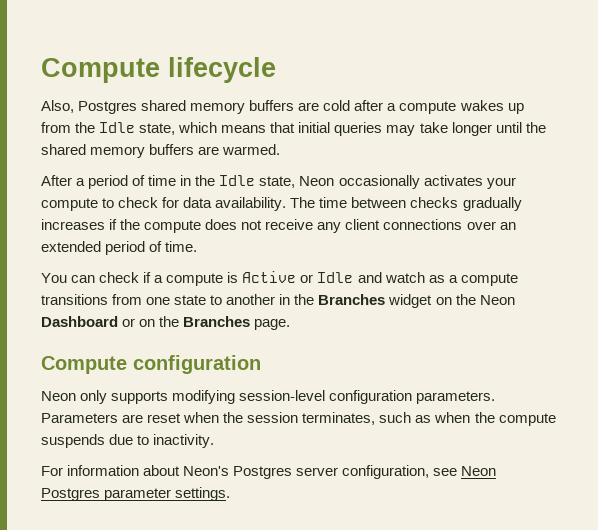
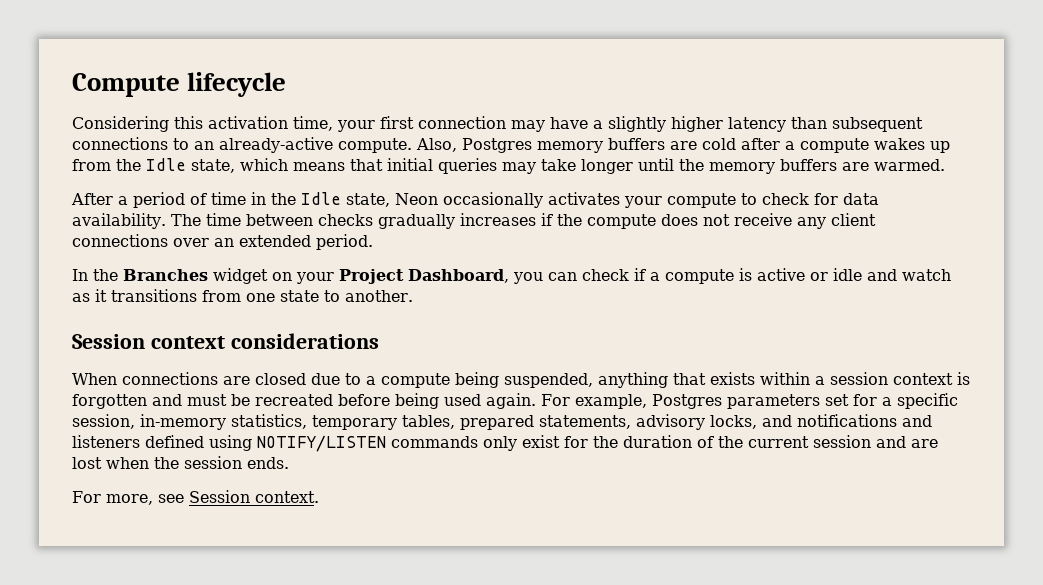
(276, 70) none -> [72,116,923,132] [72,137,412,153] Considering this activation time, your first connection may have a slightly higher latency than subsequent connections to an already-active compute.
[141,100,187,111] shared -> (532, 145) none
[41,144,86,155] shared -> (704, 165) none
[105,241,198,255] [41,273,67,283] period of time. // You -> [316,234,373,250] [72,268,543,284] period. // In the Branches widget on your Project Dashboard, you
[242,271,354,283] Active or Idle -> [757,268,862,281] active or idle
[448,273,518,286] a compute -> [95,289,107,302] it
[226,294,515,308] [41,316,291,330] [41,355,261,374] [41,390,496,404] [41,412,556,426] [41,434,215,448] [41,465,497,479] [41,487,231,501] another in the Branches widget on the Neon Dashboard or on the Branches page. // Compute configuration // Neon only supports modifying session-level configuration parameters. Parameters are reset when the session terminates, such as when the compute suspends due to inactivity. // For information about Neon's Postgres server configuration, see Neon Postgres parameter settings. -> [345,290,413,302] [72,333,379,349] [72,372,970,388] [72,393,958,409] [72,414,932,430] [72,435,938,452] [72,456,289,469] [72,490,319,505] another. // Session context considerations // When connections are closed due to a compute being suspended, anything that exists within a session context is forgotten and must be recreated before being used again. For example, Postgres parameters set for a specific session, in-memory statistics, temporary tables, prepared statements, advisory locks, and notifications and listeners defined using NOTIFY/LISTEN commands only exist for the duration of the current session and are lost when the session ends. // For more, see Session context.

